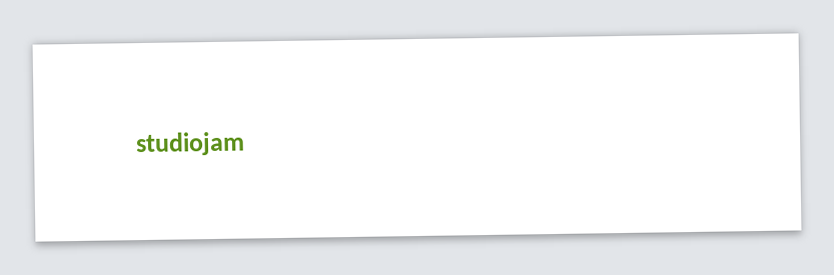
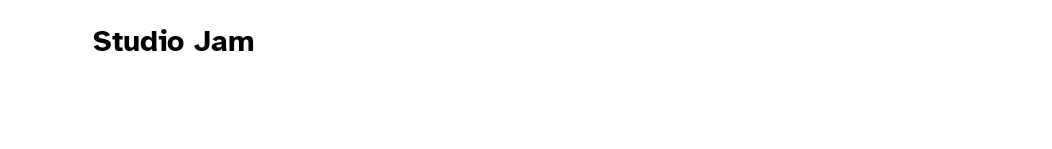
[135,131,245,157] studiojam -> [93,29,255,51] Studio Jam

